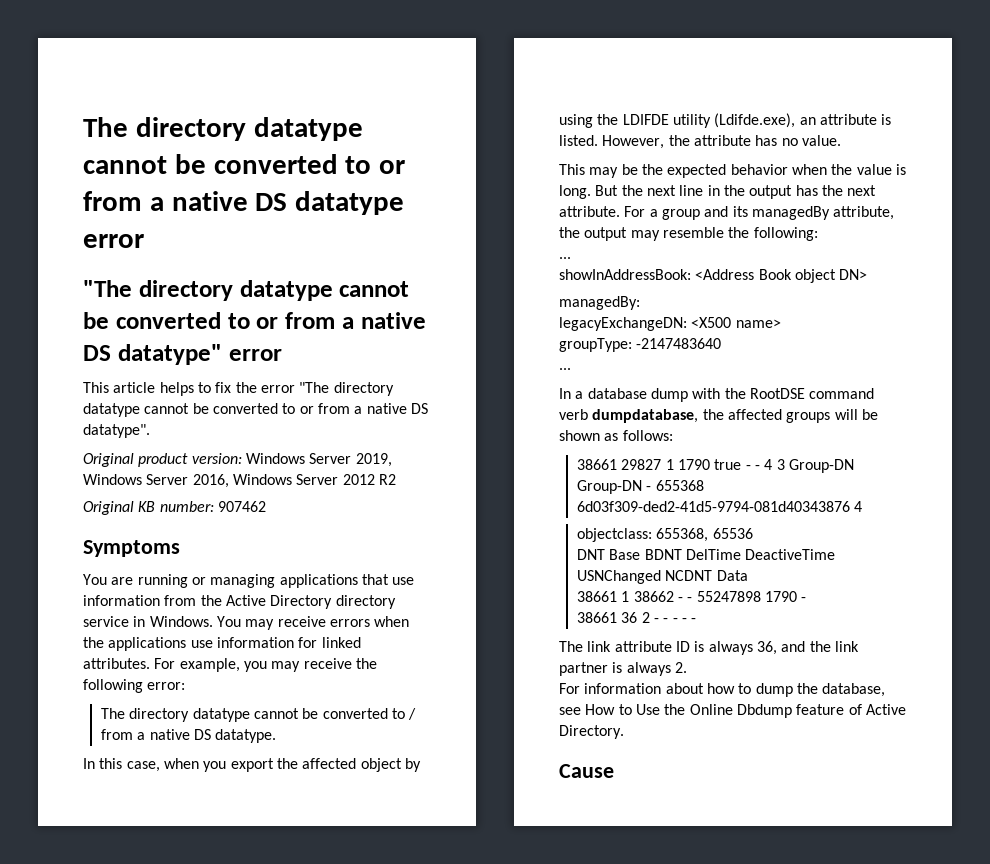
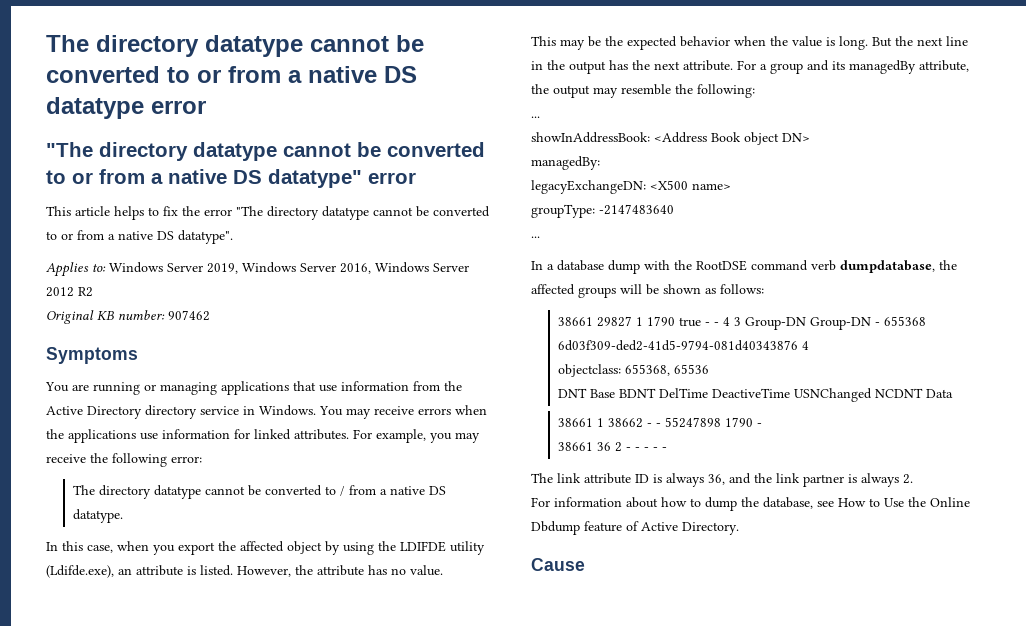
[83,453,242,467] Original product version: -> [46,262,106,277] Applies to:

